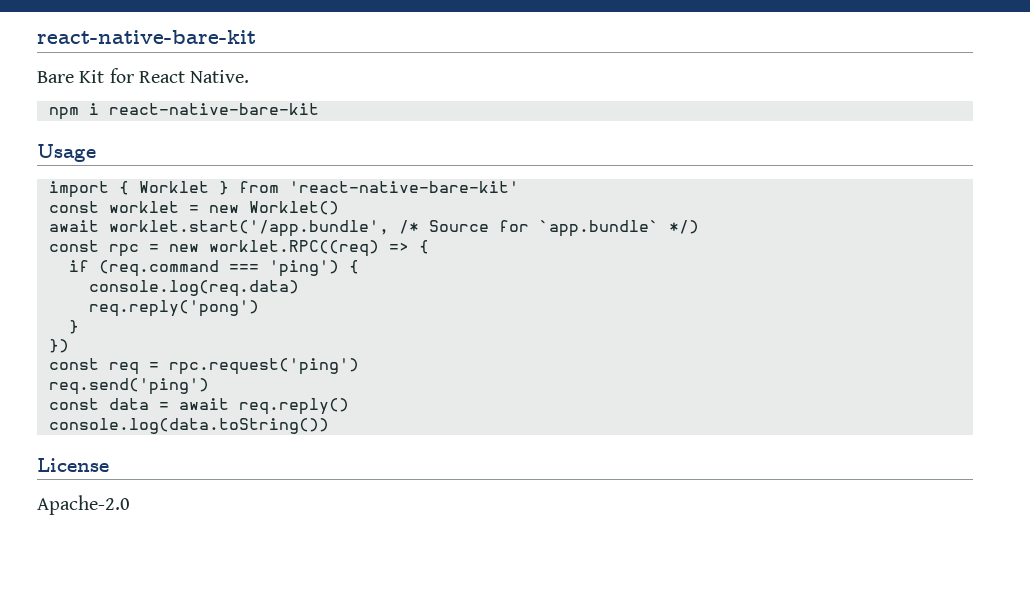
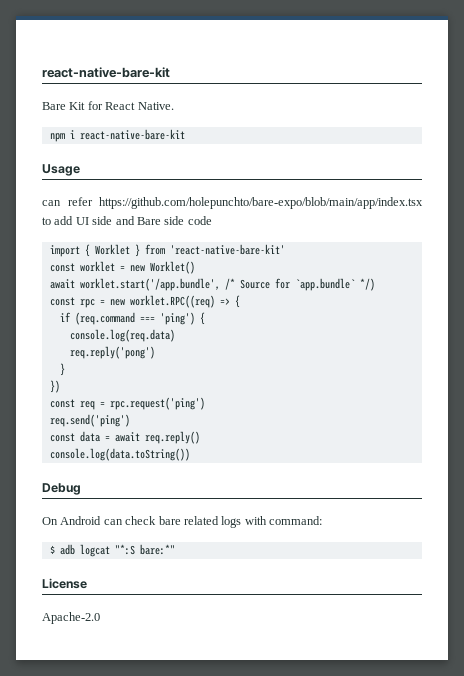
(96, 153) none -> [42,197,423,209] [42,216,212,225] // can refer https://github.com/holepunchto/bare-expo/blob/main/app/index.tsx to add UI side and Bare side code
(329, 426) none -> [42,483,81,495] [42,516,322,528] [49,544,175,557] // Debug // On Android can check bare related logs with command: // $ adb logcat "*:S bare:*"

